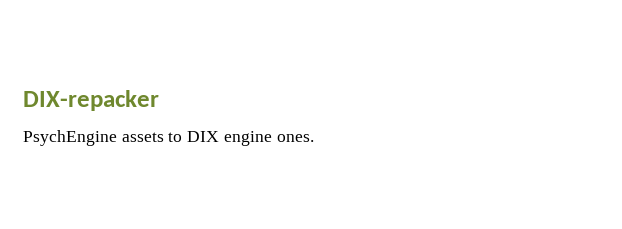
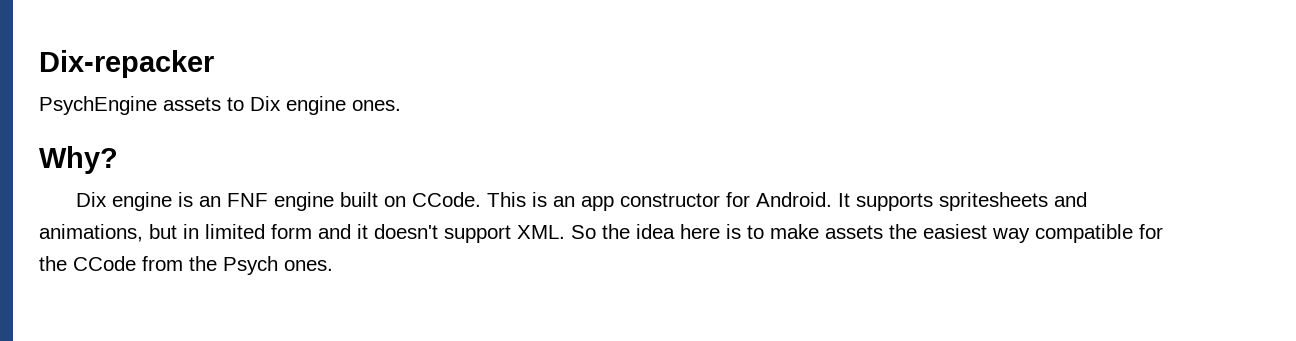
[23,90,159,111] DIX-repacker -> [39,50,214,78] Dix-repacker
[187,131,220,142] DIX -> [250,96,281,111] Dix
(314, 138) none -> [39,146,118,174] [76,192,1088,211] [39,224,1163,243] [39,256,333,275] // Why? // Dix engine is an FNF engine built on CCode. This is an app constructor for Android. It supports spritesheets and animations, but in limited form and it doesn't support XML. So the idea here is to make assets the easiest way compatible for the CCode from the Psych ones.

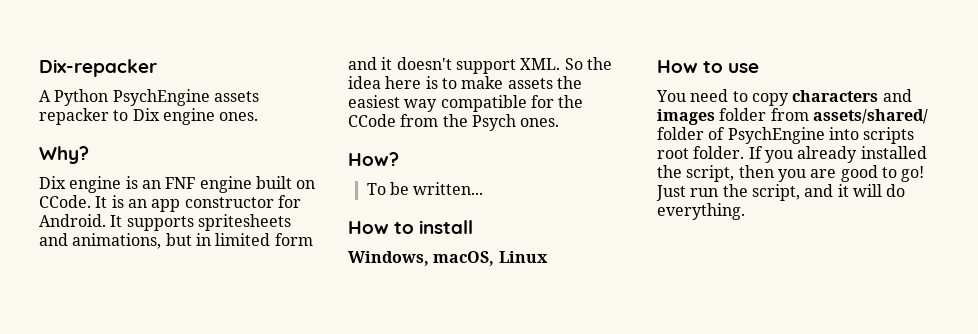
(214, 64) none -> [39,89,109,106] A Python
(221, 104) none -> [39,108,109,125] repacker
[487,192,527,207] This -> [95,196,108,208] It
(333, 265) none -> [348,152,399,166] [366,182,484,195] [348,220,474,234] [348,251,548,266] [657,60,760,73] [656,89,912,106] [657,108,928,125] [657,127,915,144] [657,146,927,163] [657,165,925,182] [656,184,906,201] [657,203,745,220] // How? // To be written... // How to install // Windows, macOS, Linux // How to use // You need to copy characters and images folder from assets/shared/ folder of PsychEngine into scripts root folder. If you already installed the script, then you are good to go! Just run the script, and it will do everything.

